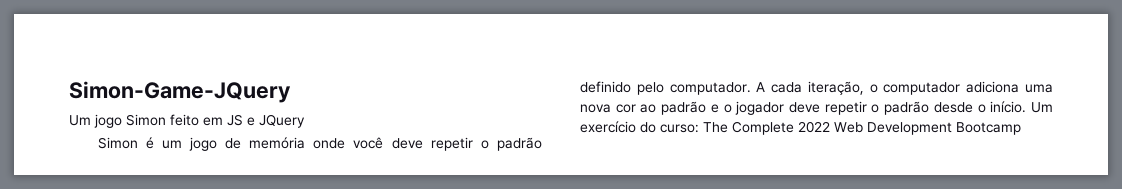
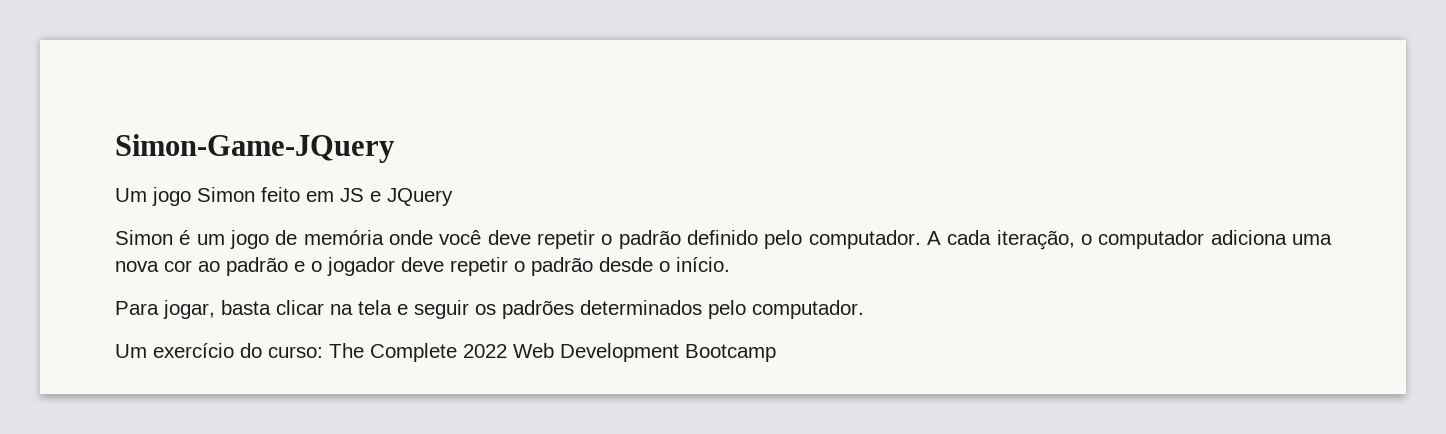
(1027, 107) none -> [115,300,864,319] // Para jogar, basta clicar na tela e seguir os padrões determinados pelo computador. //

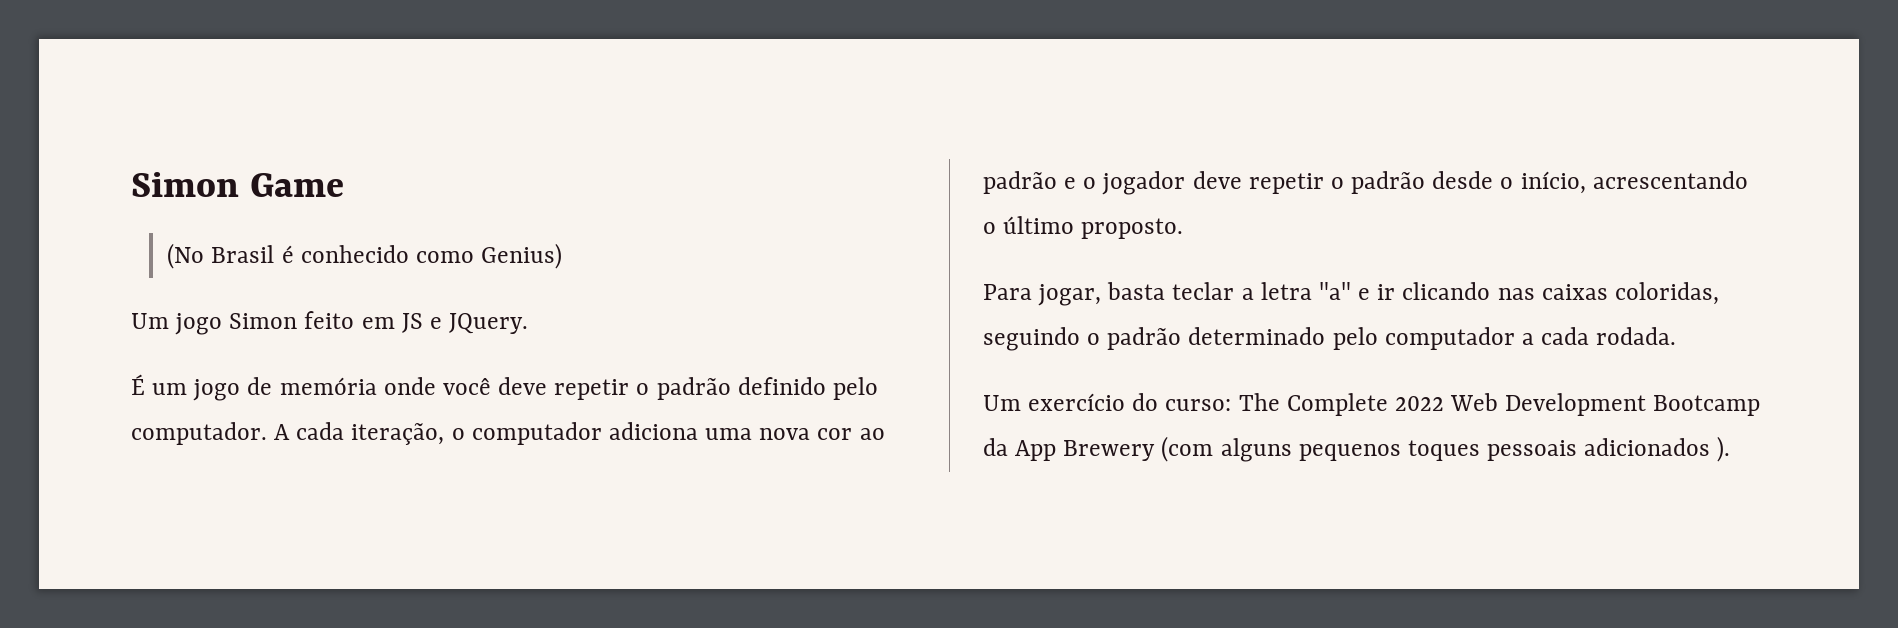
[115,134,394,163] Simon-Game-JQuery -> [131,172,345,197] [167,243,563,269] Simon Game // (No Brasil é conhecido como Genius)
[387,188,453,206] [115,230,191,245] JQuery // Simon é -> [449,313,529,334] [131,374,145,395] JQuery. // É
[676,257,730,272] [115,300,864,319] início. // Para jogar, basta clicar na tela e seguir os padrões determinados pelo computador. -> [1520,171,1748,194] [983,216,1184,239] [983,282,1719,306] [983,327,1677,351] início, acrescentando o último proposto. // Para jogar, basta teclar a letra "a" e ir clicando nas caixas coloridas, seguindo o padrão determinado pelo computador a cada rodada.
(776, 353) none -> [983,436,1731,462] da App Brewery (com alguns pequenos toques pessoais adicionados ).

